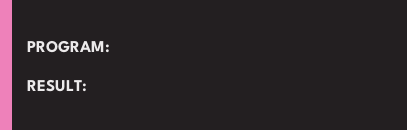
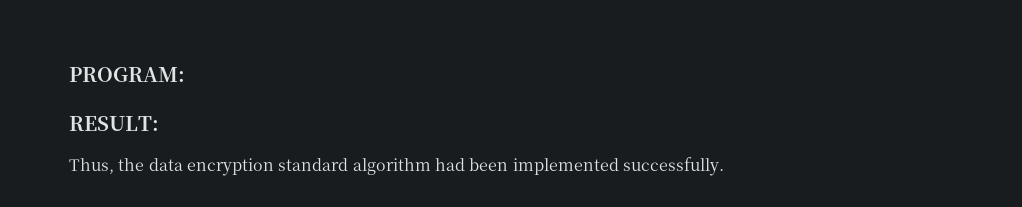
(87, 85) none -> [69,157,724,176] // Thus, the data encryption standard algorithm had been implemented successfully.

